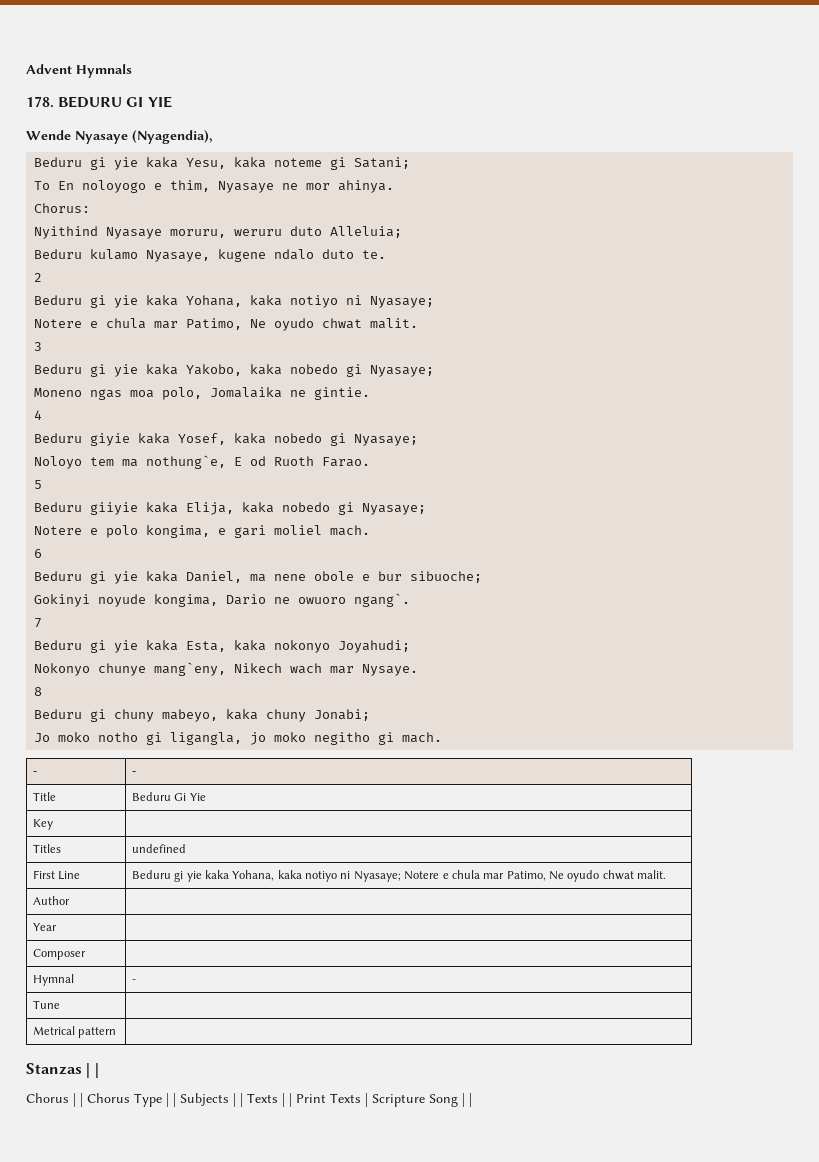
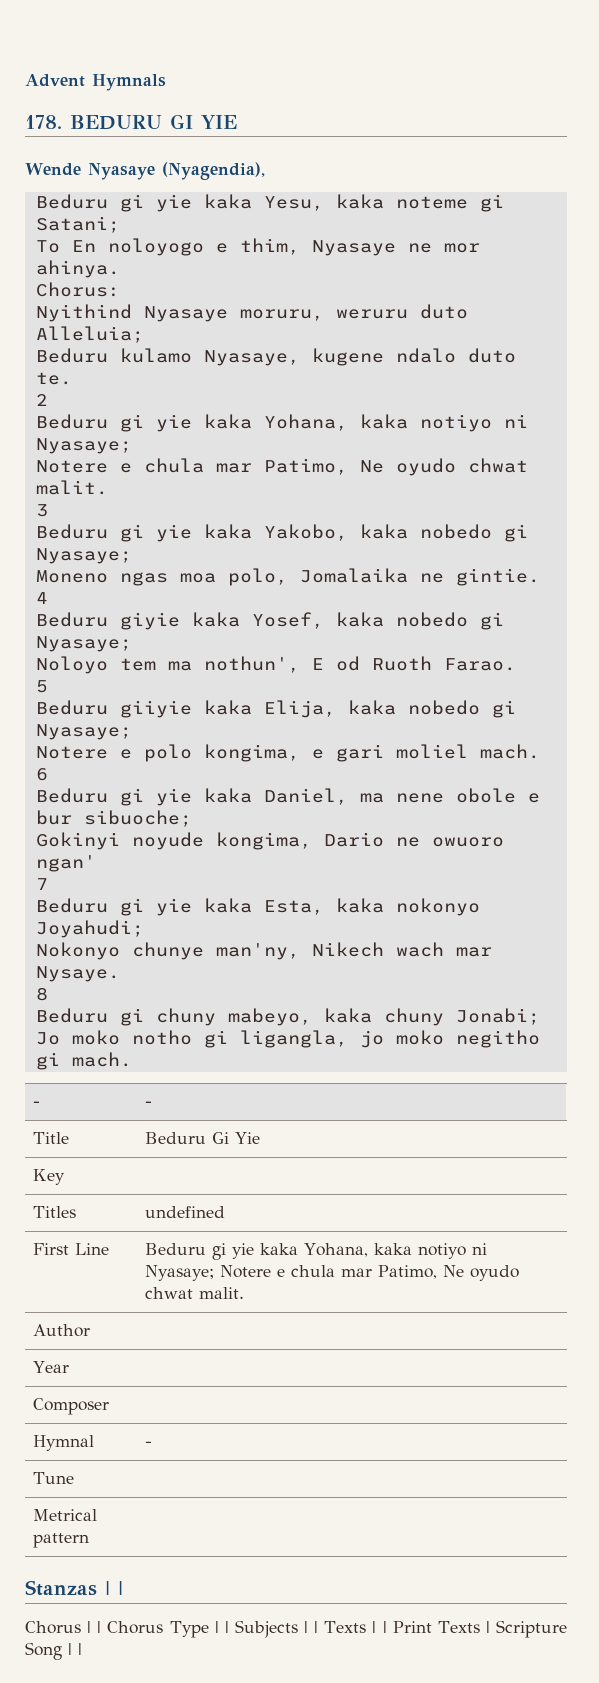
[146,455,227,469] nothung`e, -> [203,656,300,673] nothun',
[354,593,411,607] ngang`. -> [35,855,96,872] ngan'
[154,662,227,676] mang`eny, -> [215,943,300,960] man'ny,

